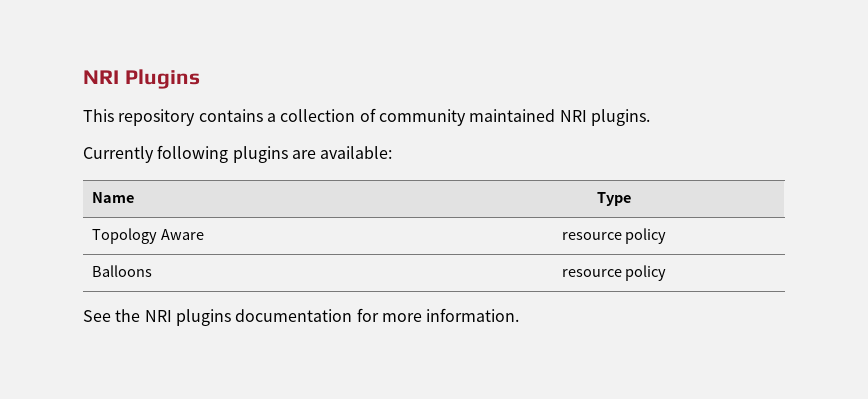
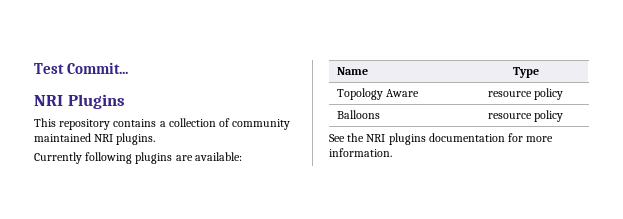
(83, 77) none -> [34,62,129,74] Test Commit... //

